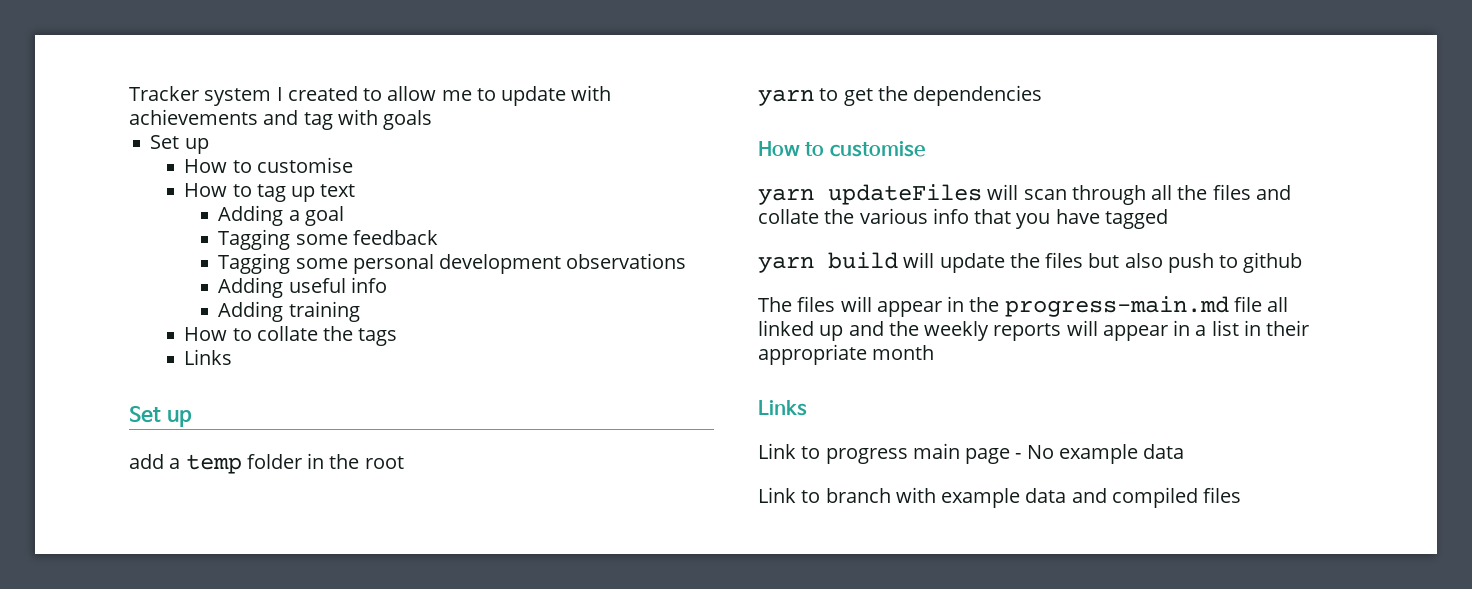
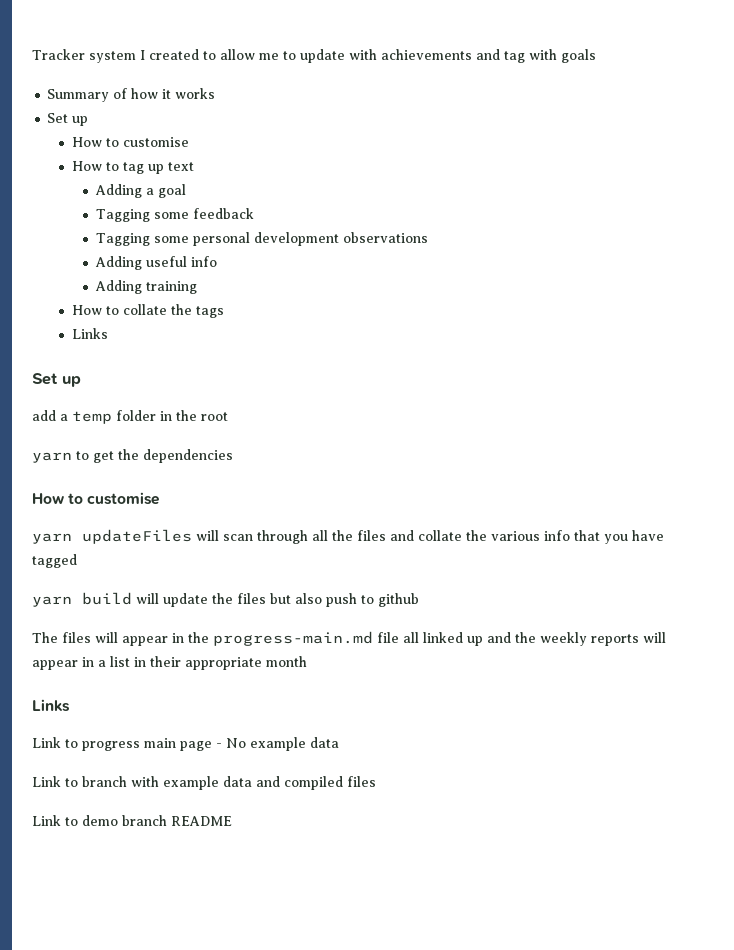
(433, 120) none -> [47,88,216,102] // Summary of how it works
(1242, 495) none -> [32,815,232,826] // Link to demo branch README

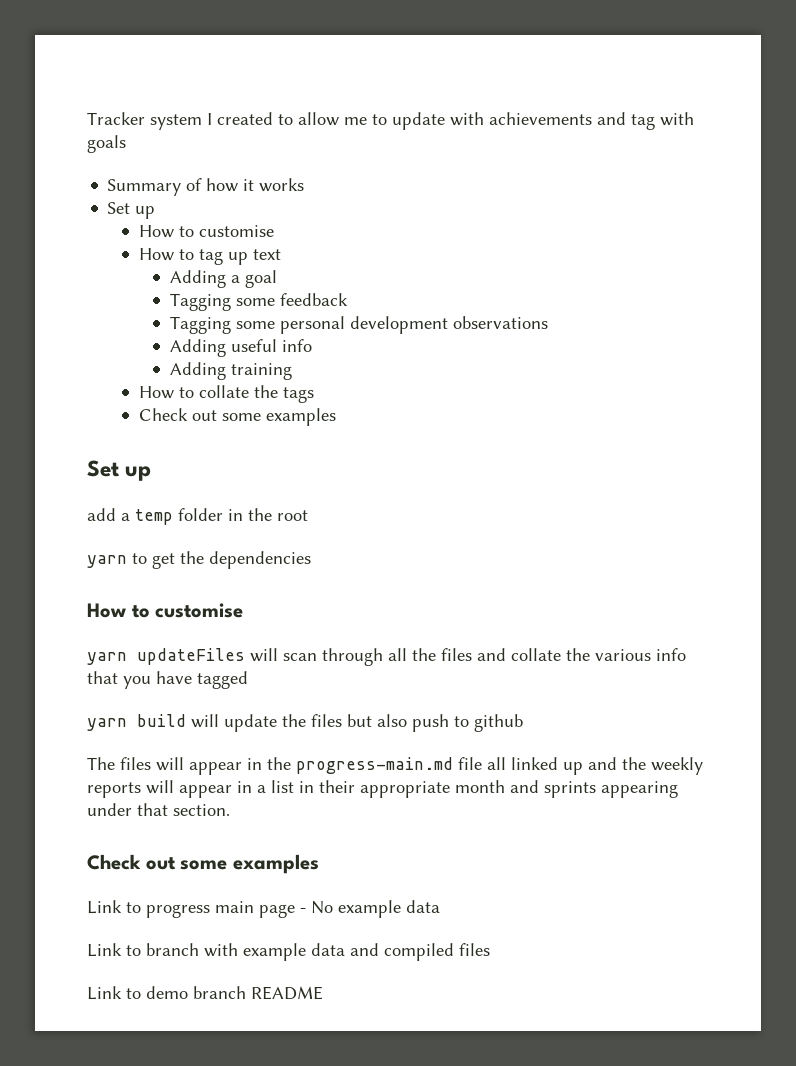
[71,328,108,339] Links -> [138,408,336,426] Check out some examples
[32,699,70,712] // Links -> [510,780,678,798] [87,803,230,816] [87,854,319,874] and sprints appearing under that section. // Check out some examples

